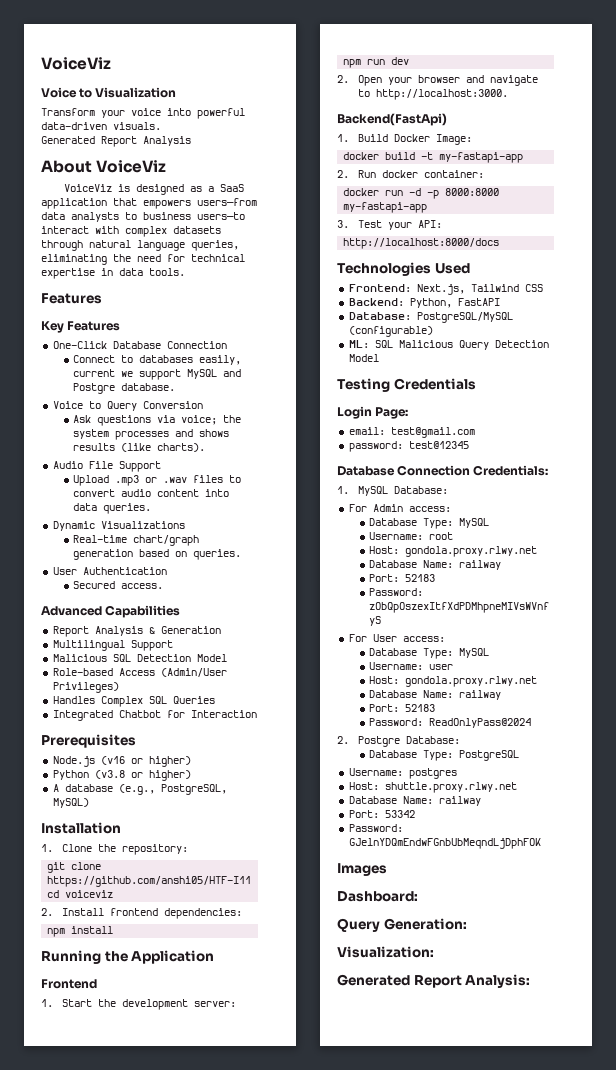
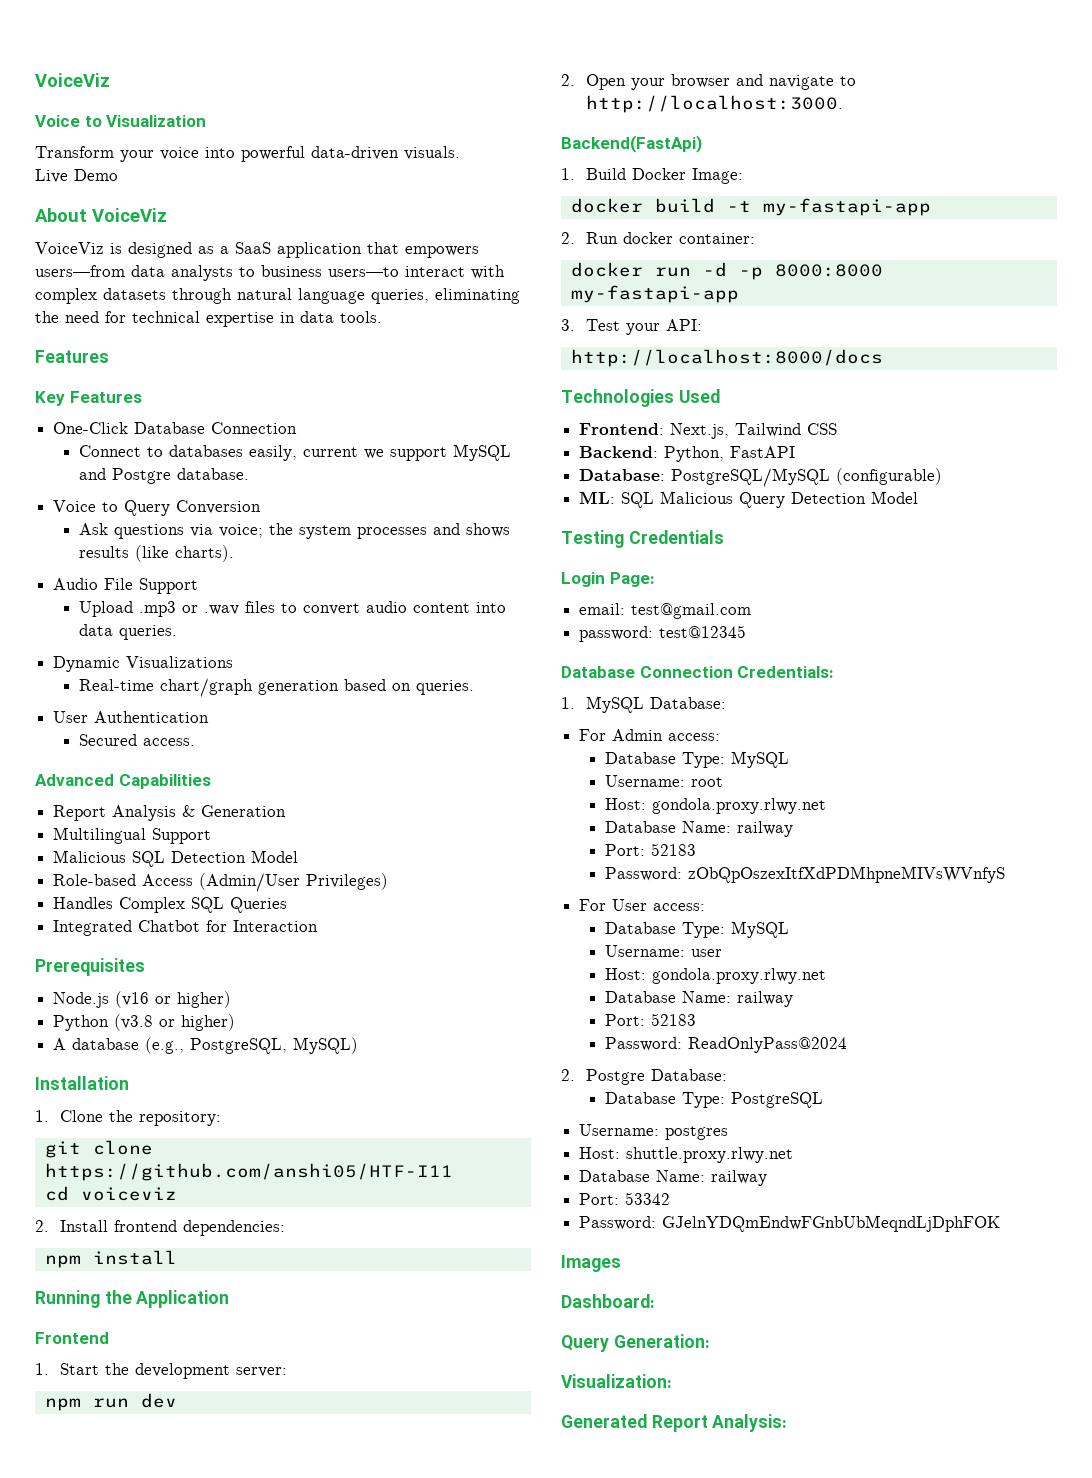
[41,136,191,147] Generated Report Analysis -> [35,169,118,183] Live Demo

